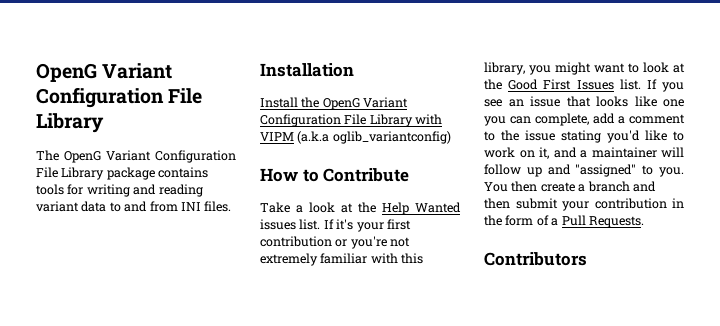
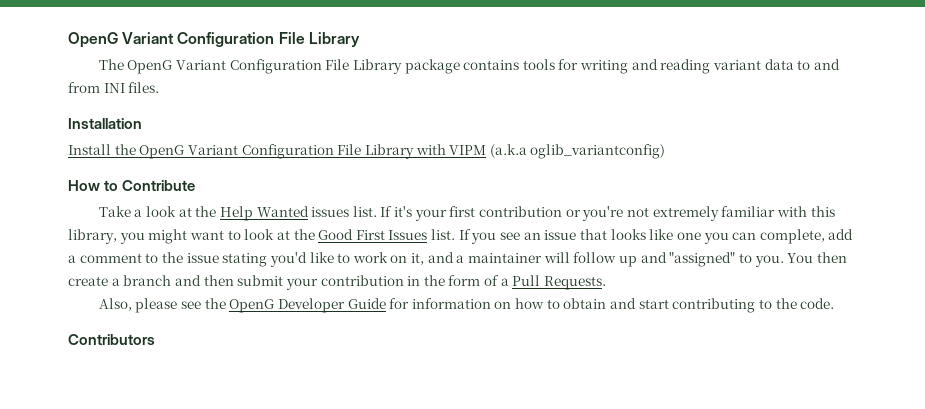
(644, 222) none -> [98,298,835,313] // Also, please see the OpenG Developer Guide for information on how to obtain and start contributing to the code.

